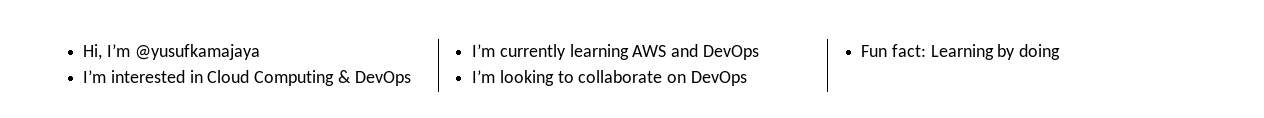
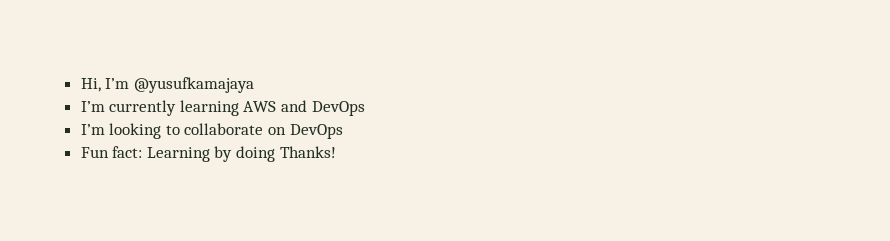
[83,70,411,86] // I’m interested in Cloud Computing & DevOps -> (254, 85) none
(1061, 52) none -> [279,146,336,158] Thanks!

